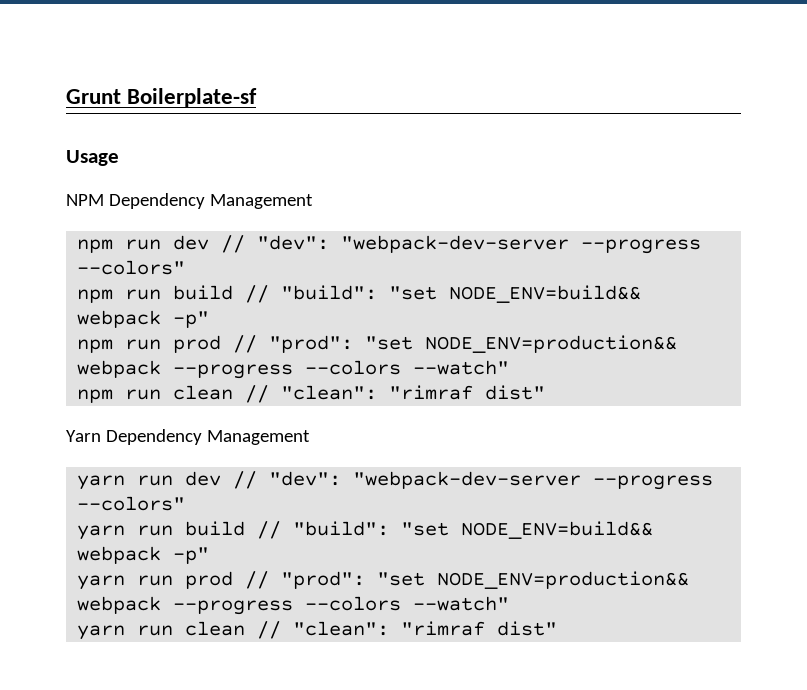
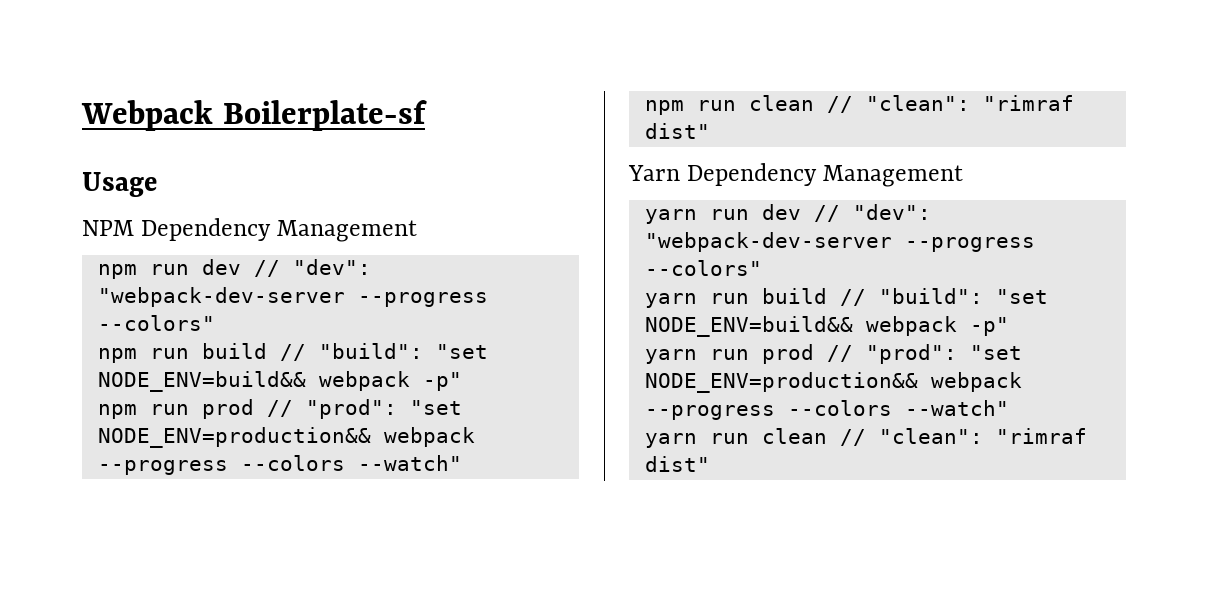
[66,89,121,104] Grunt -> [81,100,213,131] Webpack

